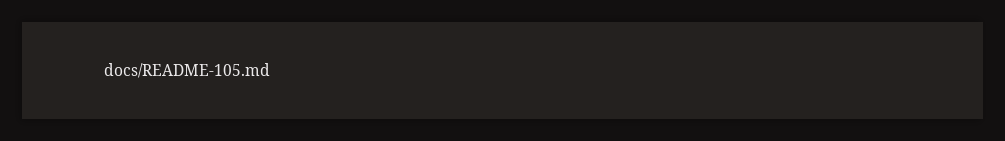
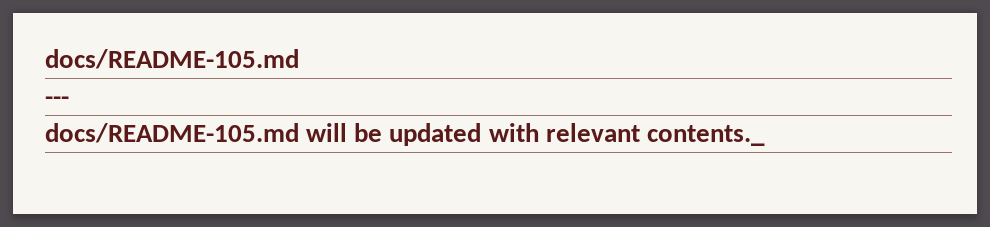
[104,63,270,78] docs/README-105.md -> [45,49,299,69] [45,96,69,105] [45,123,765,146] docs/README-105.md // --- // docs/README-105.md will be updated with relevant contents._

